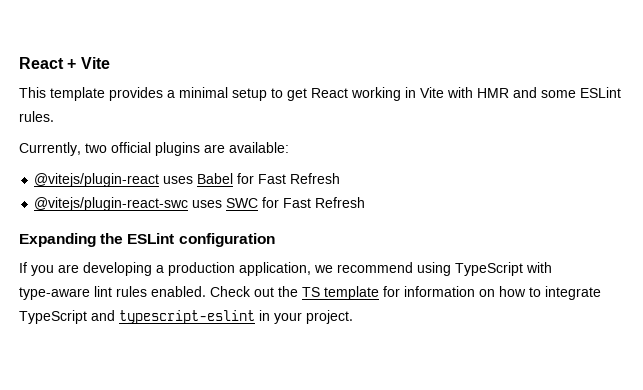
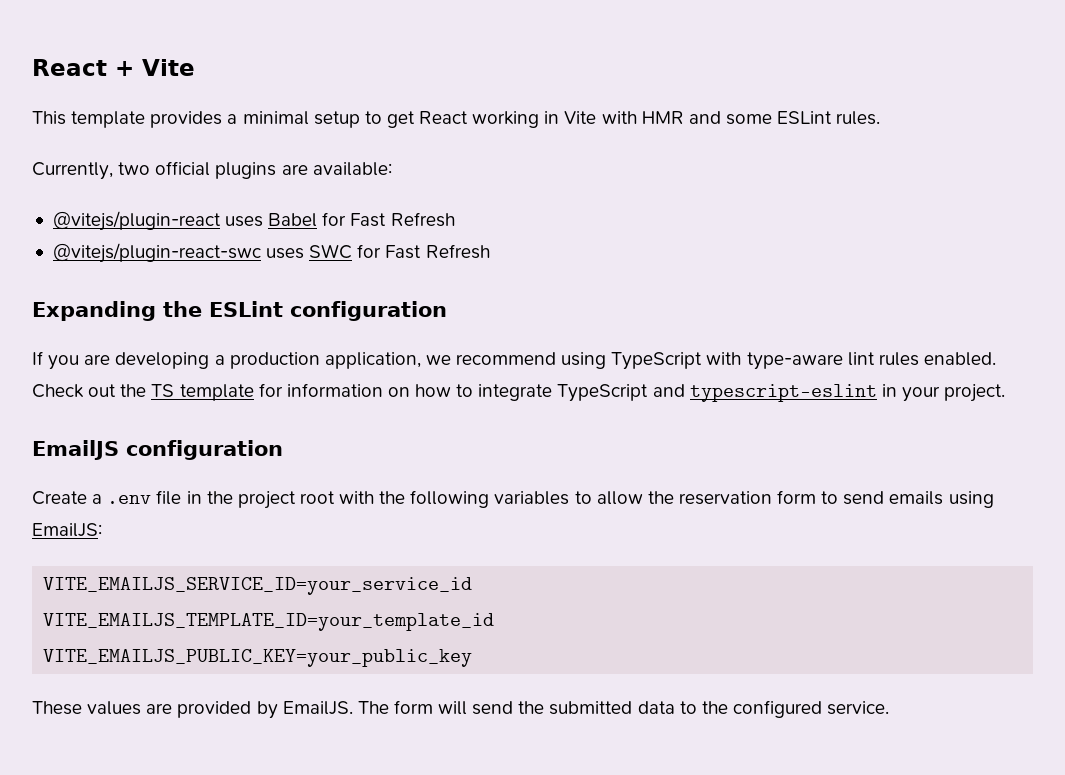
(353, 317) none -> [32,440,283,460] [32,490,994,509] [32,523,102,537] [43,577,473,595] [43,613,495,631] [43,649,473,667] [32,700,890,719] // EmailJS configuration // Create a .env file in the project root with the following variables to allow the reservation form to send emails using EmailJS: // VITE_EMAILJS_SERVICE_ID=your_service_id // VITE_EMAILJS_TEMPLATE_ID=your_template_id // VITE_EMAILJS_PUBLIC_KEY=your_public_key // These values are provided by EmailJS. The form will send the submitted data to the configured service.

